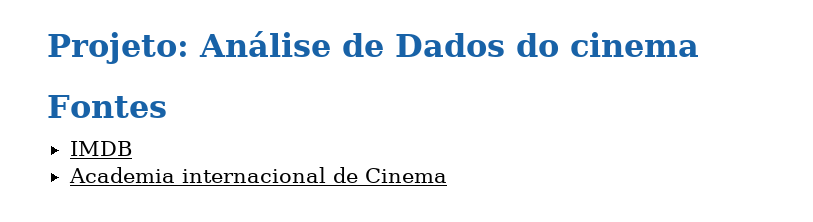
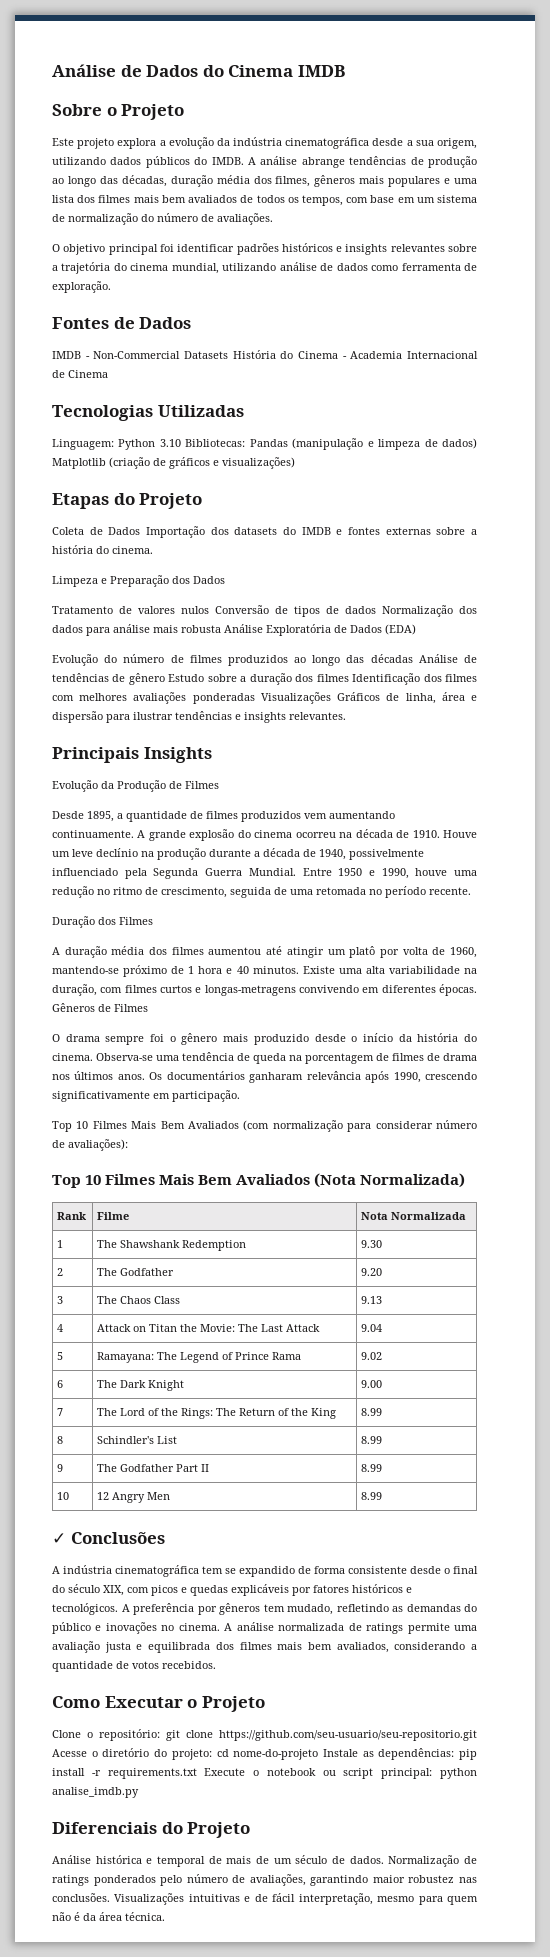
[47,32,189,64] Projeto: -> (52, 70) none
[570,32,699,57] cinema -> [228,65,345,77] [52,104,185,120] [52,137,478,149] [52,156,477,168] [52,175,478,187] [52,195,478,206] [52,213,273,225] [52,243,478,255] [52,262,477,274] [52,281,111,293] Cinema IMDB // Sobre o Projeto // Este projeto explora a evolução da indústria cinematográfica desde a sua origem, utilizando dados públicos do IMDB. A análise abrange tendências de produção ao longo das décadas, duração média dos filmes, gêneros mais populares e uma lista dos filmes mais bem avaliados de todos os tempos, com base em um sistema de normalização do número de avaliações. // O objetivo principal foi identificar padrões históricos e insights relevantes sobre a trajetória do cinema mundial, utilizando análise de dados como ferramenta de exploração.
[69,141,132,156] [68,167,447,183] // IMDB // Academia internacional de Cinema -> [113,317,192,329] [52,350,479,359] [52,370,108,378] [52,405,244,421] [52,438,478,450] [52,457,295,469] [52,493,203,509] [52,526,478,538] [52,545,153,554] [52,575,225,587] [52,605,477,617] [52,624,416,636] [52,654,478,666] [52,673,477,685] [52,692,478,704] [52,711,346,723] [52,747,212,763] [52,780,219,792] [52,811,395,822] [52,829,477,841] [52,848,424,860] [52,868,477,879] [52,886,471,898] [52,916,153,928] [52,946,477,958] [52,965,477,977] [52,984,477,996] [52,1003,148,1012] [52,1033,477,1045] [52,1052,477,1064] [52,1071,478,1083] [52,1090,240,1102] [52,1120,477,1132] [52,1139,128,1151] [52,1173,466,1188] [56,1212,86,1220] [96,1212,129,1220] [360,1212,466,1220] [56,1240,63,1248] [96,1240,246,1251] [360,1240,382,1248] [56,1268,63,1276] [96,1268,174,1276] [360,1268,382,1276] [56,1296,63,1304] [96,1296,180,1304] [360,1296,382,1304] [56,1324,63,1332] [96,1324,320,1332] [360,1324,382,1332] [56,1352,63,1360] [96,1352,301,1363] [360,1352,382,1360] [56,1380,63,1388] [96,1380,184,1391] [360,1380,382,1388] [56,1408,63,1416] [96,1408,336,1419] [360,1408,382,1416] [56,1436,63,1444] [96,1436,177,1444] [360,1436,382,1444] [56,1464,63,1472] [96,1464,209,1472] [360,1464,382,1472] [56,1492,69,1500] [96,1492,170,1503] [360,1492,382,1500] [52,1532,165,1544] [52,1565,478,1577] [52,1584,412,1596] [52,1603,477,1615] [52,1622,477,1634] [52,1641,477,1653] [52,1661,216,1672] [52,1696,265,1712] [52,1729,477,1741] [52,1748,477,1760] [52,1768,477,1779] [52,1787,139,1798] [52,1822,251,1838] [52,1855,477,1867] [52,1874,477,1886] [52,1893,479,1905] [52,1912,165,1921] de Dados // IMDB - Non-Commercial Datasets História do Cinema - Academia Internacional de Cinema // Tecnologias Utilizadas // Linguagem: Python 3.10 Bibliotecas: Pandas (manipulação e limpeza de dados) Matplotlib (criação de gráficos e visualizações) // Etapas do Projeto // Coleta de Dados Importação dos datasets do IMDB e fontes externas sobre a história do cinema. // Limpeza e Preparação dos Dados // Tratamento de valores nulos Conversão de tipos de dados Normalização dos dados para análise mais robusta Análise Exploratória de Dados (EDA) // Evolução do número de filmes produzidos ao longo das décadas Análise de tendências de gênero Estudo sobre a duração dos filmes Identificação dos filmes com melhores avaliações ponderadas Visualizações Gráficos de linha, área e dispersão para ilustrar tendências e insights relevantes. // Principais Insights // Evolução da Produção de Filmes // Desde 1895, a quantidade de filmes produzidos vem aumentando continuamente. A grande explosão do cinema ocorreu na década de 1910. Houve um leve declínio na produção durante a década de 1940, possivelmente influenciado pela Segunda Guerra Mundial. Entre 1950 e 1990, houve uma redução no ritmo de crescimento, seguida de uma retomada no período recente. // Duração dos Filmes // A duração média dos filmes aumentou até atingir um platô por volta de 1960, mantendo-se próximo de 1 hora e 40 minutos. Existe uma alta variabilidade na duração, com filmes curtos e longas-metragens convivendo em diferentes épocas. Gêneros de Filmes // O drama sempre foi o gênero mais produzido desde o início da história do cinema. Observa-se uma tendência de queda na porcentagem de filmes de drama nos últimos anos. Os documentários ganharam relevância após 1990, crescendo significativamente em participação. // Top 10 Filmes Mais Bem Avaliados (com normalização para considerar número de avaliações): // Top 10 Filmes Mais Bem Avaliados (Nota Normalizada) // Rank | Filme | Nota Normalizada // 1 | The Shawshank Redemption | 9.30 // 2 | The Godfather | 9.20 // 3 | The Chaos Class | 9.13 // 4 | Attack on Titan the Movie: The Last Attack | 9.04 // 5 | Ramayana: The Legend of Prince Rama | 9.02 // 6 | The Dark Knight | 9.00 // 7 | The Lord of the Rings: The Return of the King | 8.99 // 8 | Schindler's List | 8.99 // 9 | The Godfather Part II | 8.99 // 10 | 12 Angry Men | 8.99 // ✓ Conclusões // A indústria cinematográfica tem se expandido de forma consistente desde o final do século XIX, com picos e quedas explicáveis por fatores históricos e tecnológicos. A preferência por gêneros tem mudado, refletindo as demandas do público e inovações no cinema. A análise normalizada de ratings permite uma avaliação justa e equilibrada dos filmes mais bem avaliados, considerando a quantidade de votos recebidos. // Como Executar o Projeto // Clone o repositório: git clone https://github.com/seu-usuario/seu-repositorio.git Acesse o diretório do projeto: cd nome-do-projeto Instale as dependências: pip install -r requirements.txt Execute o notebook ou script principal: python analise_imdb.py // Diferenciais do Projeto // Análise histórica e temporal de mais de um século de dados. Normalização de ratings ponderados pelo número de avaliações, garantindo maior robustez nas conclusões. Visualizações intuitivas e de fácil interpretação, mesmo para quem não é da área técnica.

